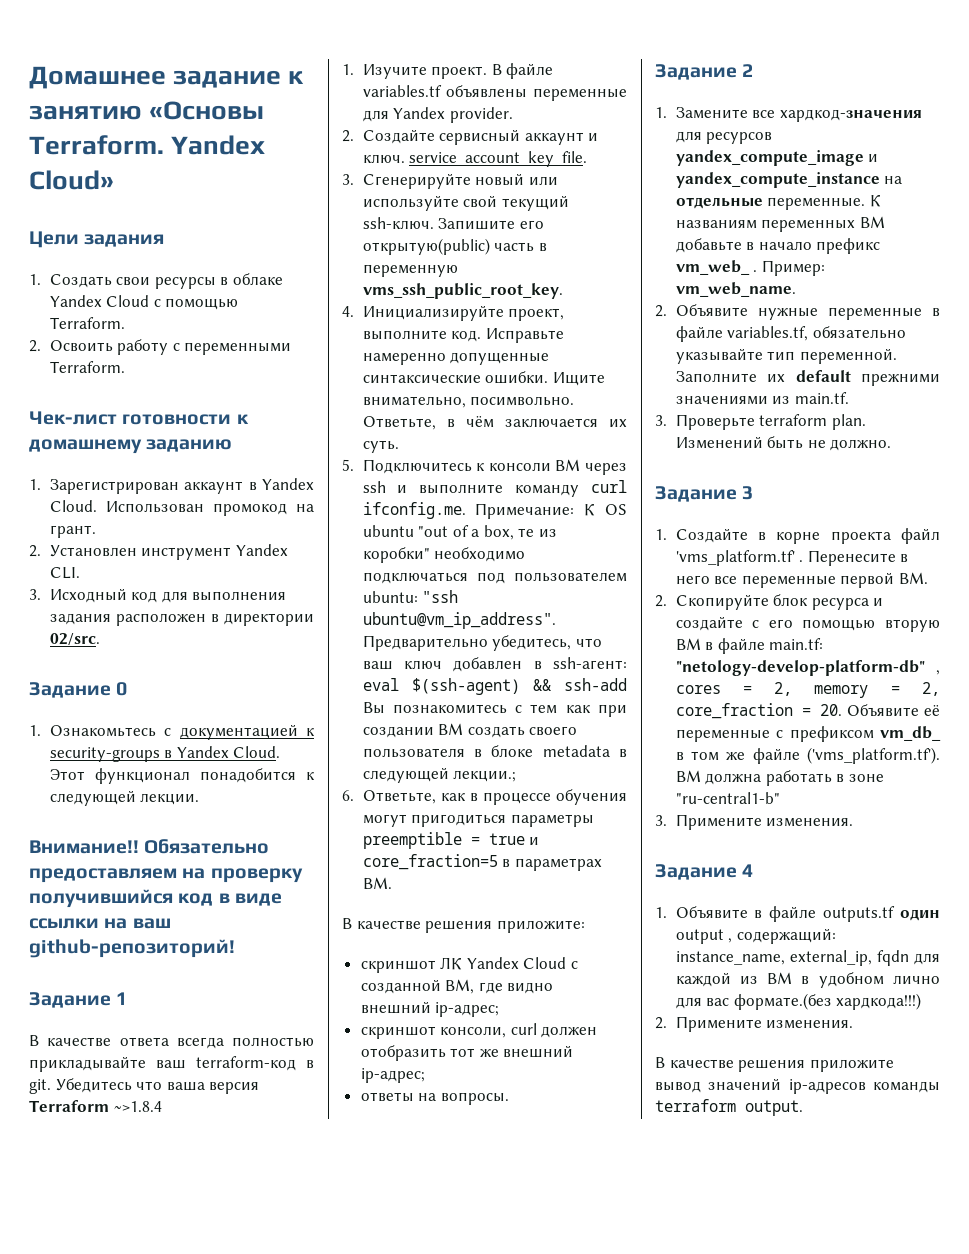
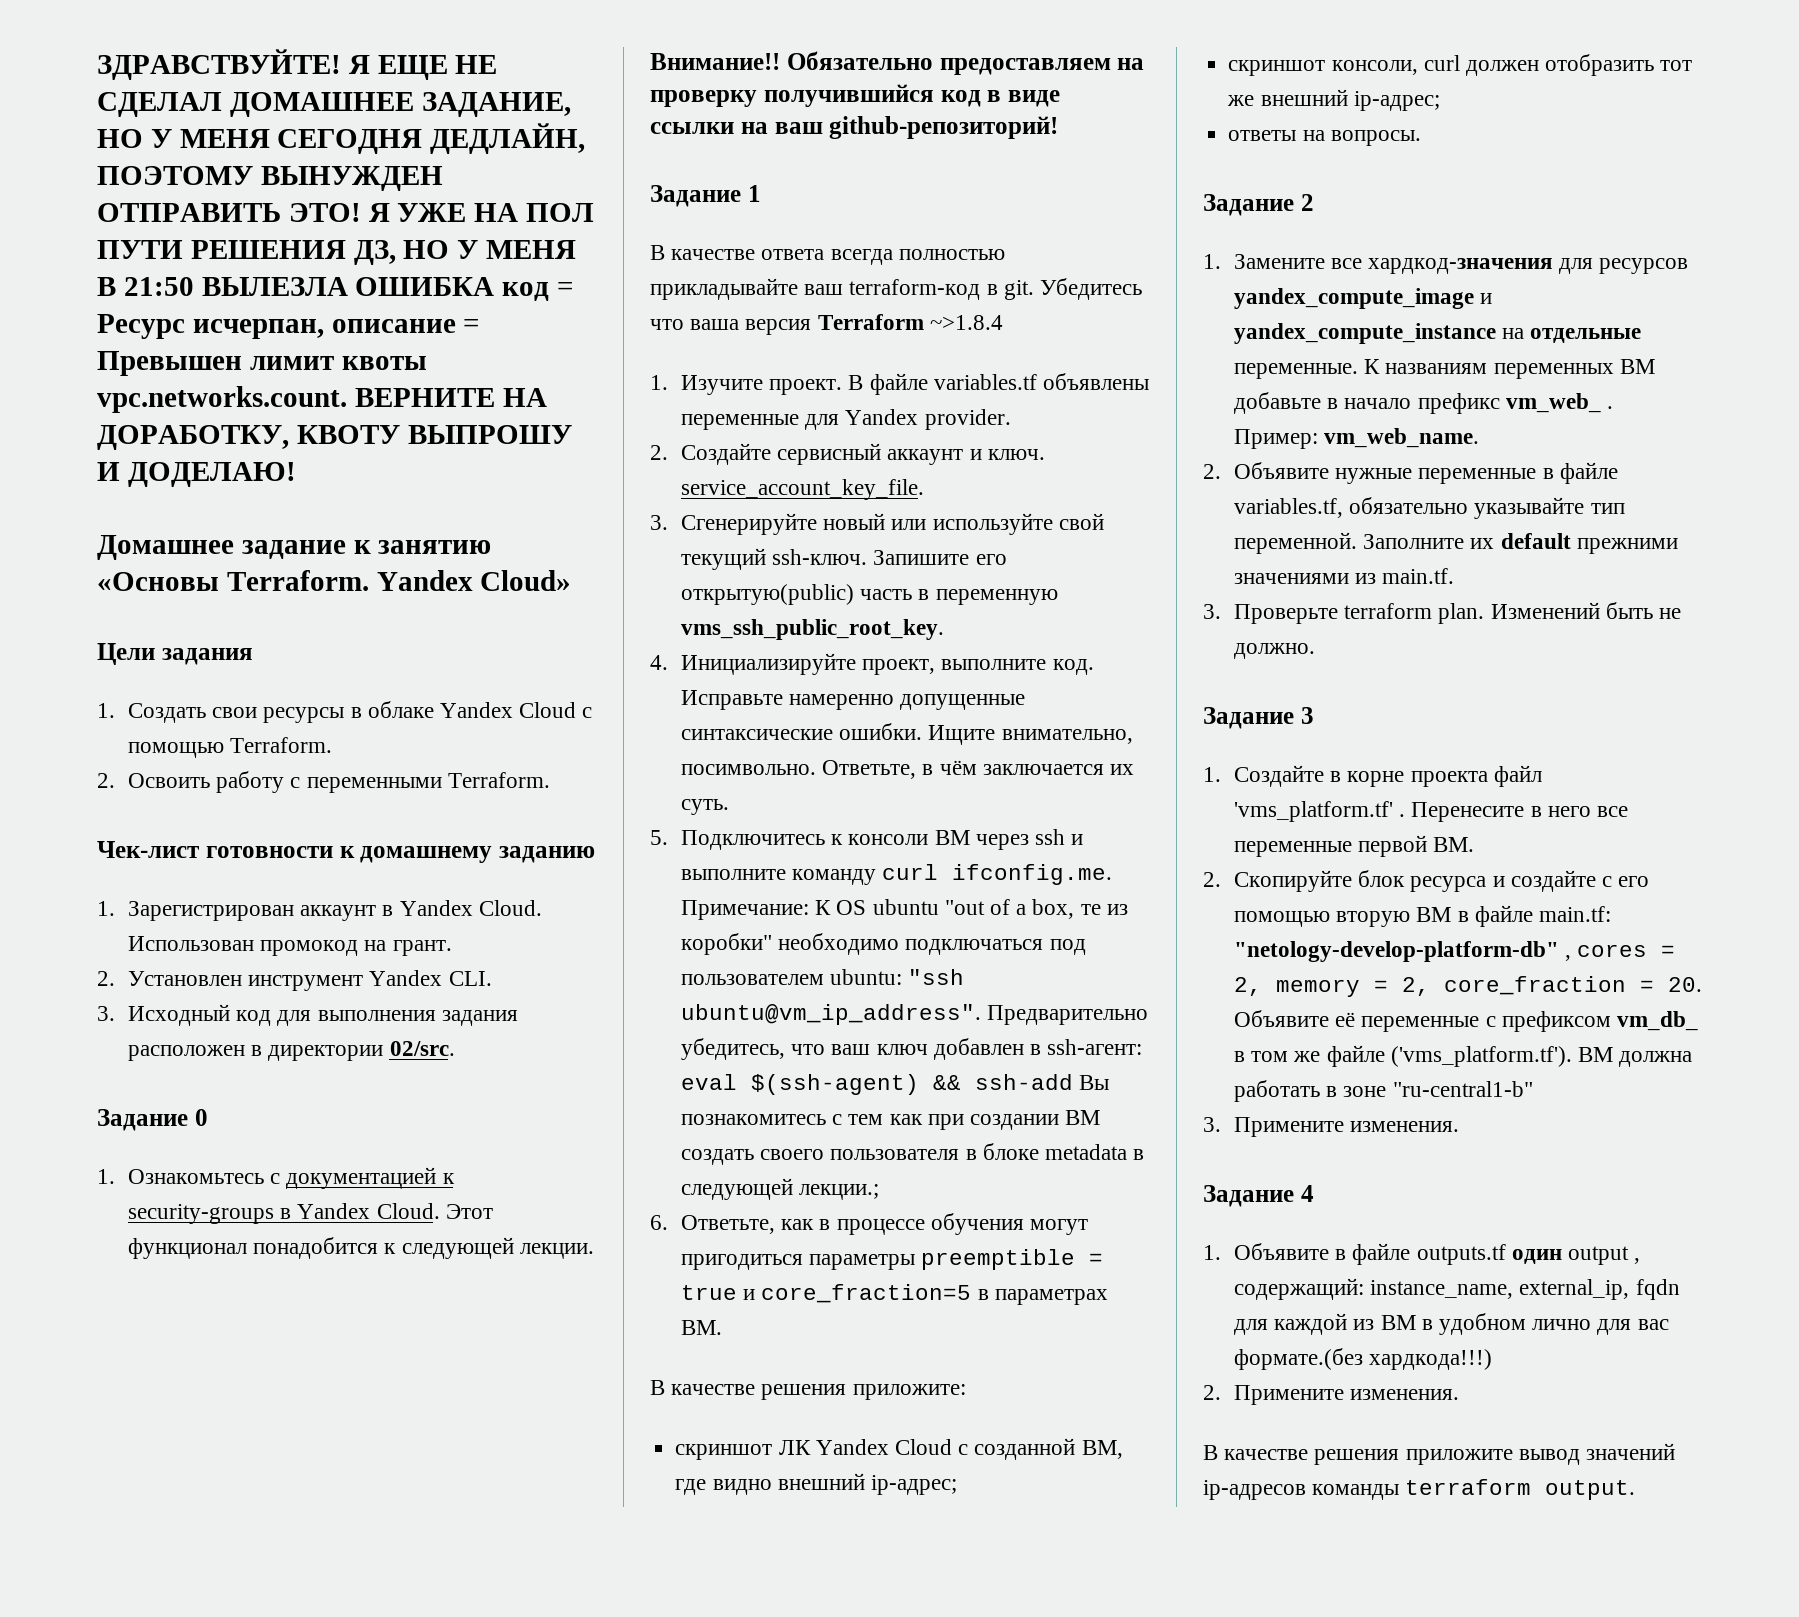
(29, 77) none -> [97,49,498,80] [97,92,571,117] [97,123,586,154] [97,166,443,191] [97,203,595,222] [97,240,577,265] [97,277,575,301] [97,314,481,339] [97,351,427,376] [97,386,547,413] [97,425,572,450] [97,462,296,487] ЗДРАВСТВУЙТЕ! Я ЕЩЕ НЕ СДЕЛАЛ ДОМАШНЕЕ ЗАДАНИЕ, НО У МЕНЯ СЕГОДНЯ ДЕДЛАЙН, ПОЭТОМУ ВЫНУЖДЕН ОТПРАВИТЬ ЭТО! Я УЖЕ НА ПОЛ ПУТИ РЕШЕНИЯ ДЗ, НО У МЕНЯ В 21:50 ВЫЛЕЗЛА ОШИБКА код = Ресурс исчерпан, описание = Превышен лимит квоты vpc.networks.count. ВЕРНИТЕ НА ДОРАБОТКУ, КВОТУ ВЫПРОШУ И ДОДЕЛАЮ! //

